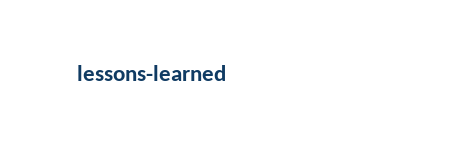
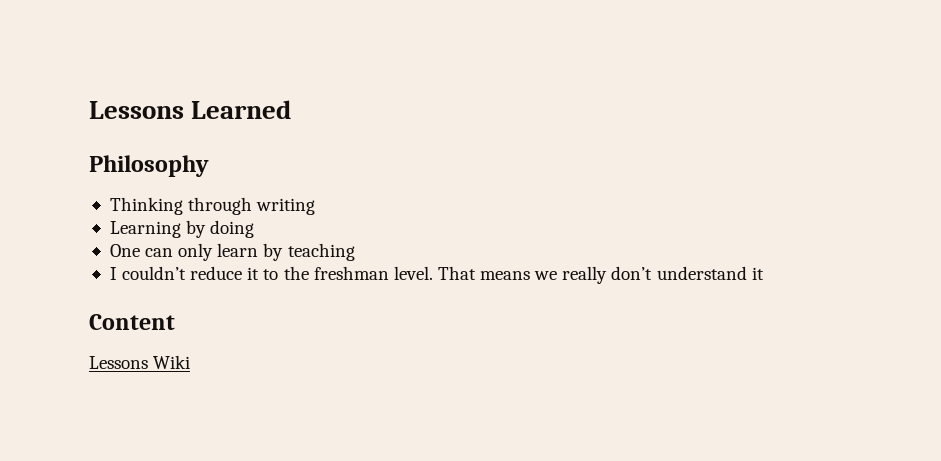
[77,65,226,81] lessons-learned -> [89,100,292,119] [89,155,209,177] [109,197,316,215] [109,220,255,238] [109,243,355,261] [109,266,764,284] [89,314,175,330] [89,355,191,369] Lessons Learned // Philosophy // Thinking through writing // Learning by doing // One can only learn by teaching // I couldn’t reduce it to the freshman level. That means we really don’t understand it // Content // Lessons Wiki

